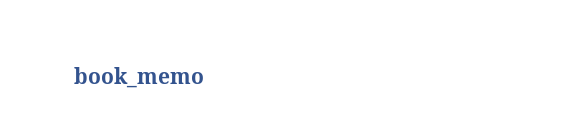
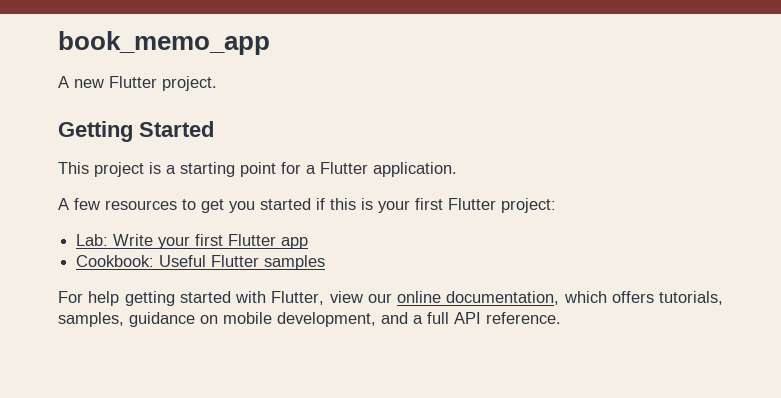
[74,67,204,88] book_memo -> [58,31,270,55] [58,76,217,91] [58,121,214,142] [58,162,457,177] [58,198,556,213] [76,234,309,249] [76,255,326,270] [58,291,723,306] [58,312,561,327] book_memo_app // A new Flutter project. // Getting Started // This project is a starting point for a Flutter application. // A few resources to get you started if this is your first Flutter project: // Lab: Write your first Flutter app // Cookbook: Useful Flutter samples // For help getting started with Flutter, view our online documentation, which offers tutorials, samples, guidance on mobile development, and a full API reference.

